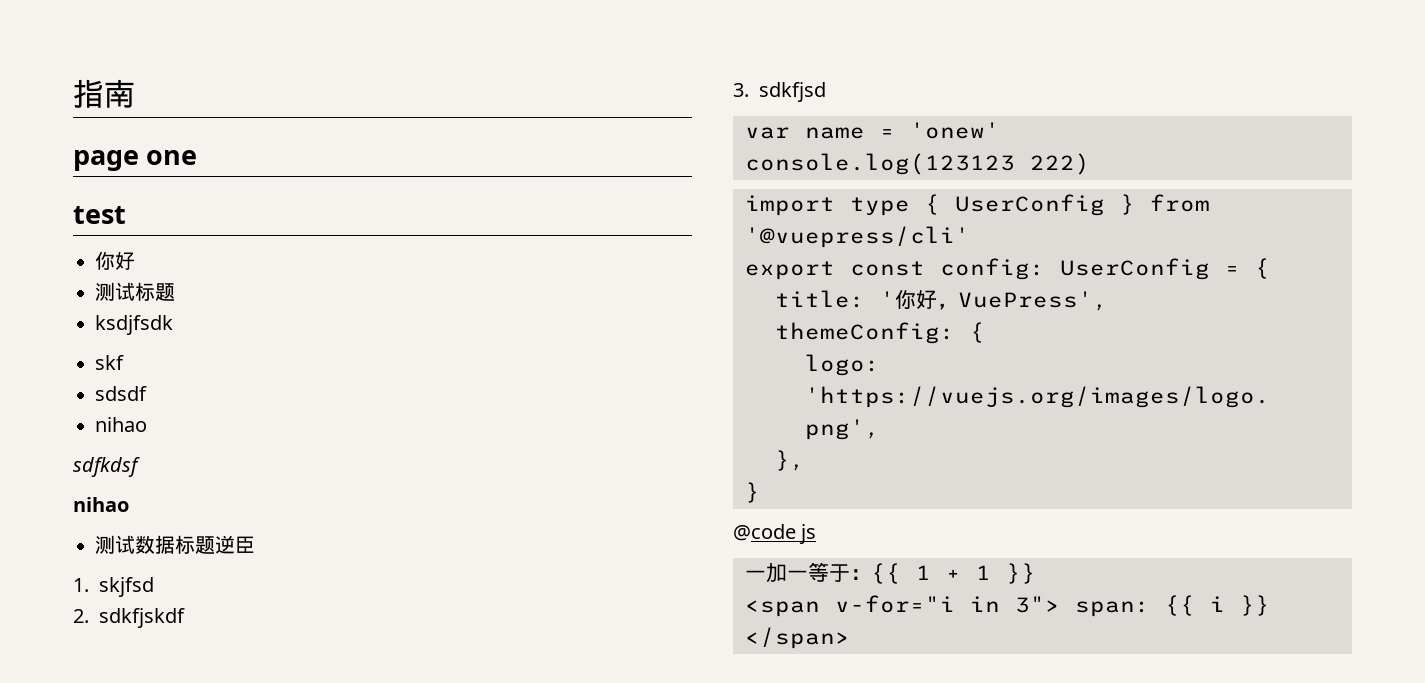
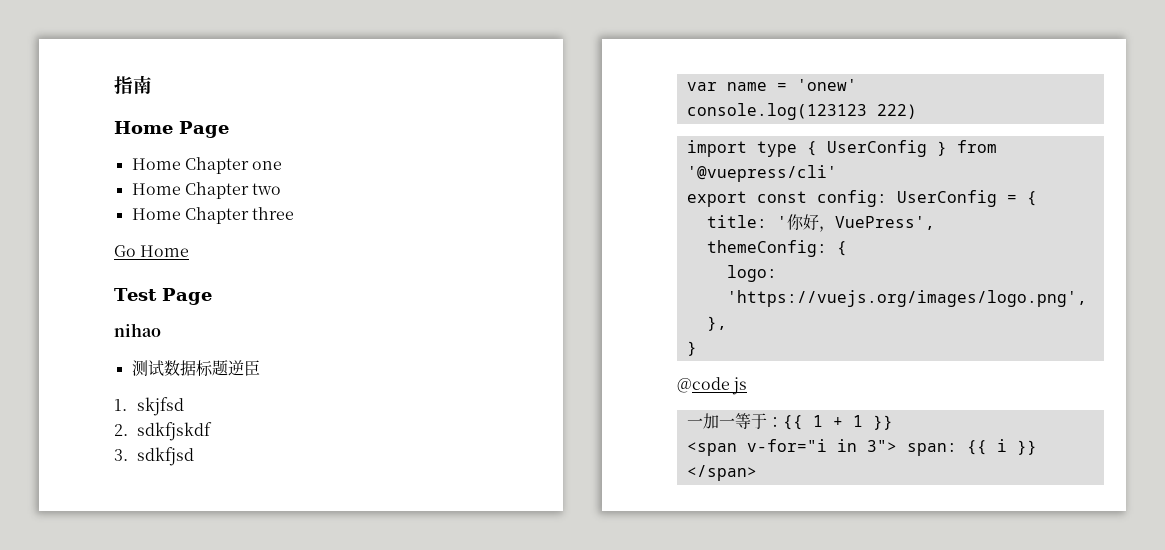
[73,150,198,171] [73,206,126,224] [95,251,135,270] [95,282,175,301] [95,315,173,335] [95,355,124,370] [95,386,147,401] [95,417,147,432] [73,457,140,477] page one // test // 你好 // 测试标题 // ksdjfsdk // skf // sdsdf // nihao // sdfkdsf -> [114,121,229,138] [131,157,283,174] [131,182,282,199] [131,207,295,224] [114,245,190,257] [114,288,212,305] Home Page // Home Chapter one // Home Chapter two // Home Chapter three // Go Home // Test Page

